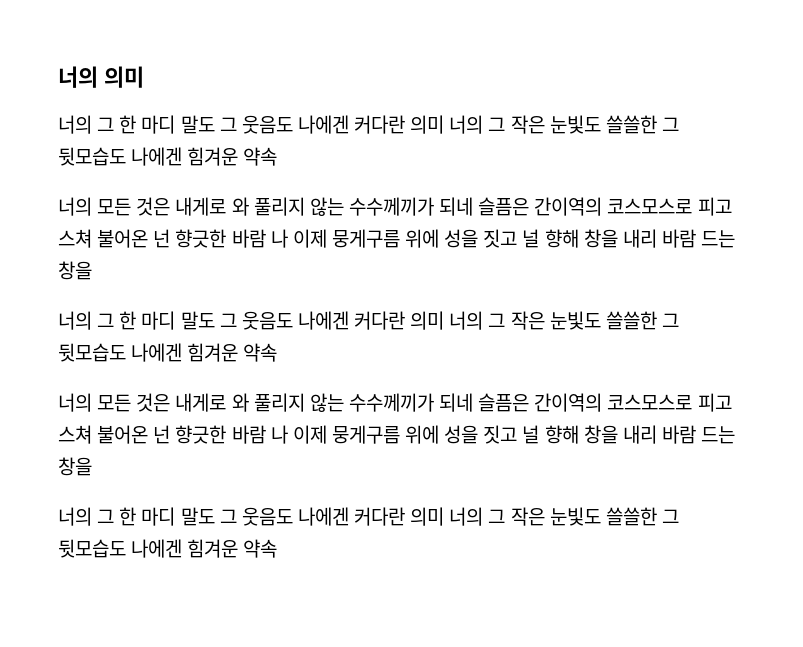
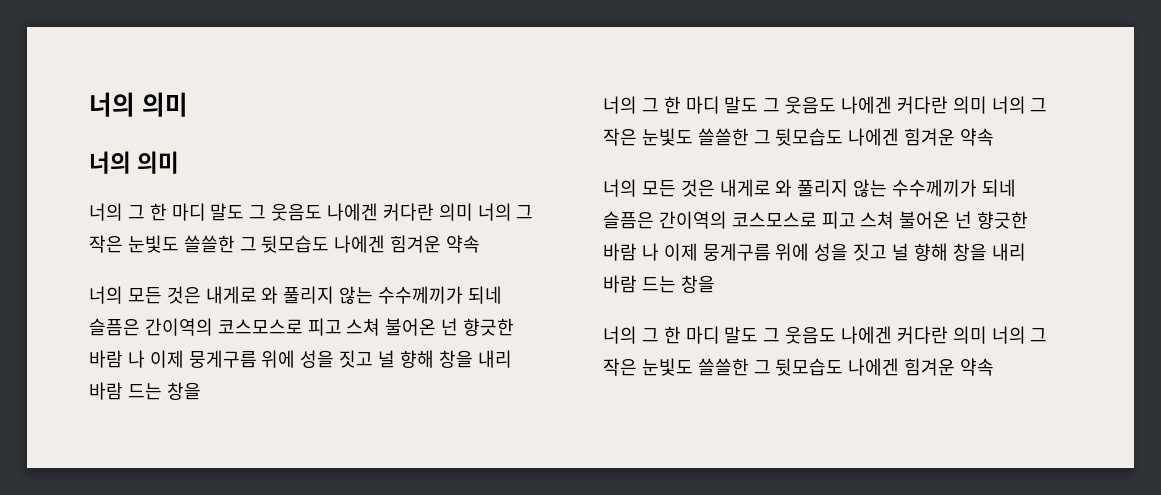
[58,66,144,88] 너의 의미 -> [89,92,188,117] [89,151,180,174] 너의 의미 // 너의 의미

